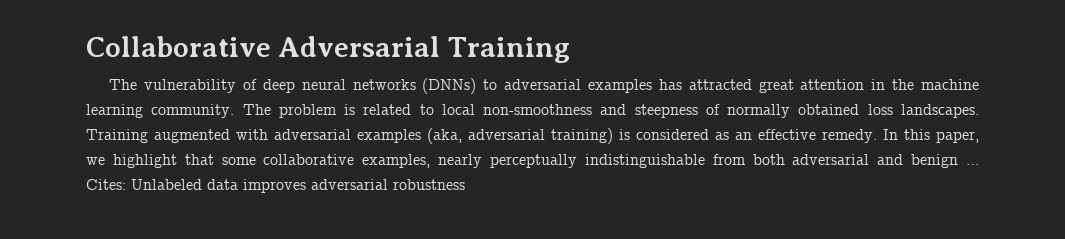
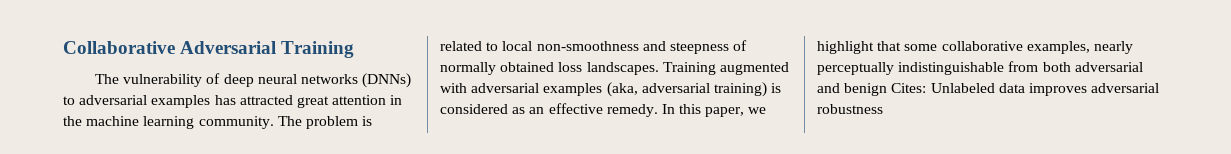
[966,164,980,165] … -> (888, 89) none

